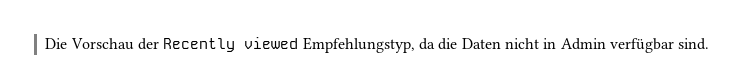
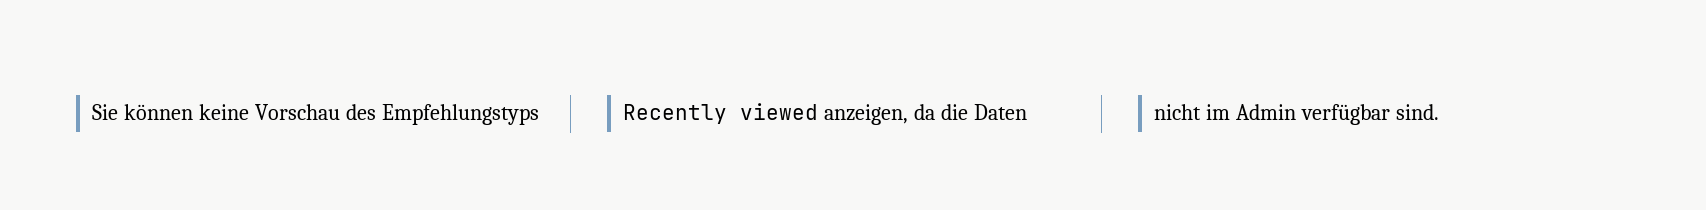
[45,38,160,50] Die Vorschau der -> [91,104,539,125] Sie können keine Vorschau des Empfehlungstyps
[302,37,415,53] Empfehlungstyp, -> [823,104,908,125] anzeigen,
[543,38,557,49] in -> [1205,104,1230,120] im

